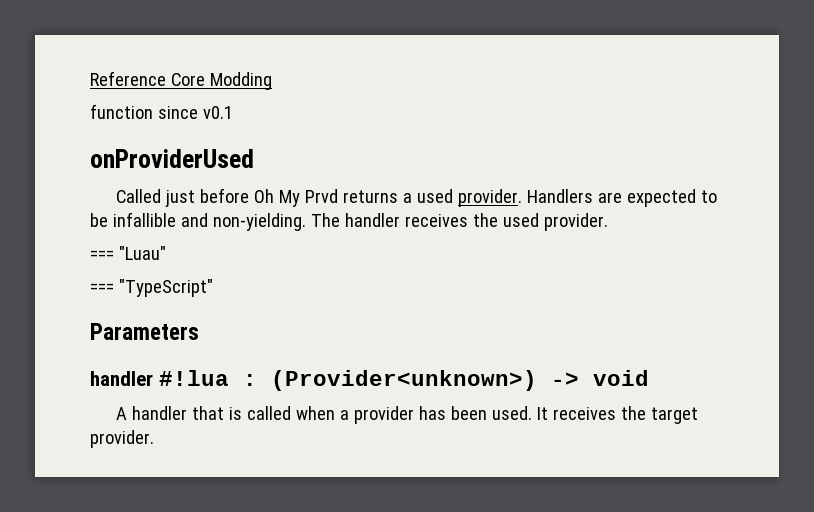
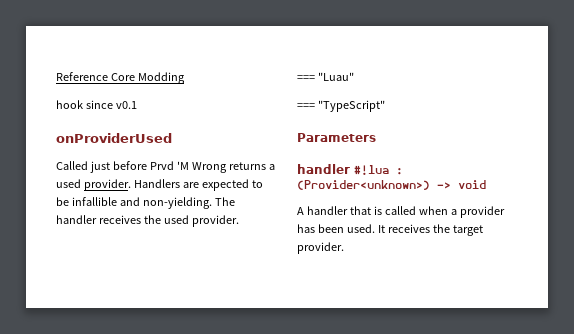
[90,104,153,119] function -> [56,100,83,109] hook
[254,189,339,207] Oh My Prvd -> [149,161,227,173] Prvd 'M Wrong

